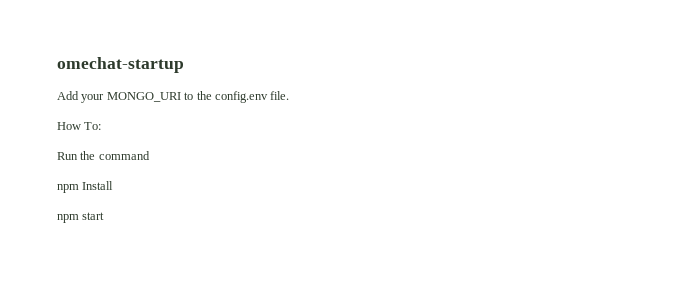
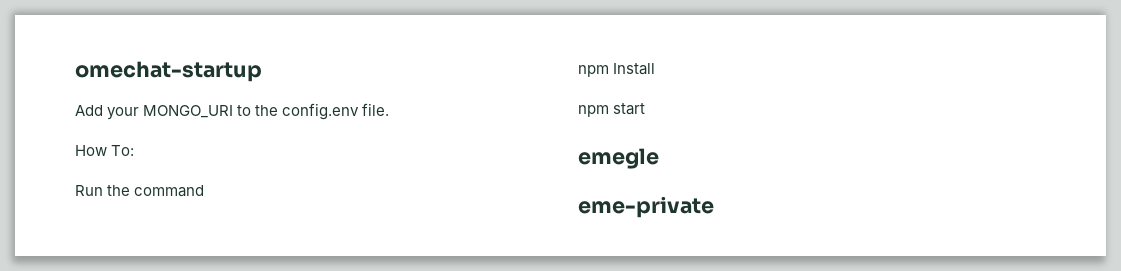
(105, 216) none -> [578,148,659,169] [578,196,714,218] // emegle // eme-private

